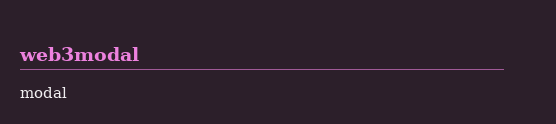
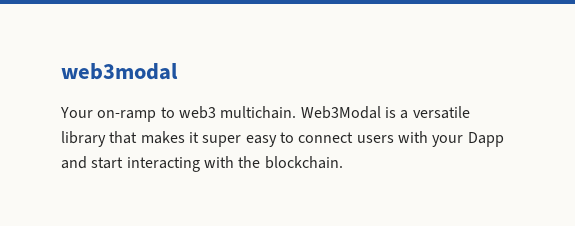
[20,87,67,98] modal -> [60,106,470,122] [61,131,504,147] [61,156,343,172] Your on-ramp to web3 multichain. Web3Modal is a versatile library that makes it super easy to connect users with your Dapp and start interacting with the blockchain.

